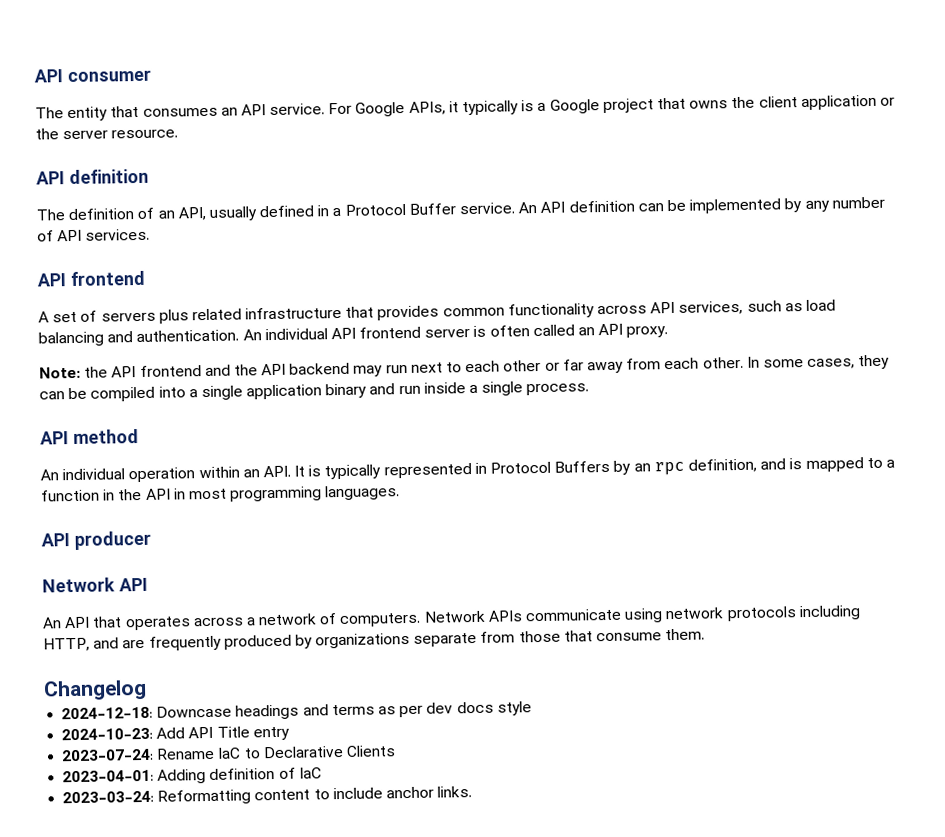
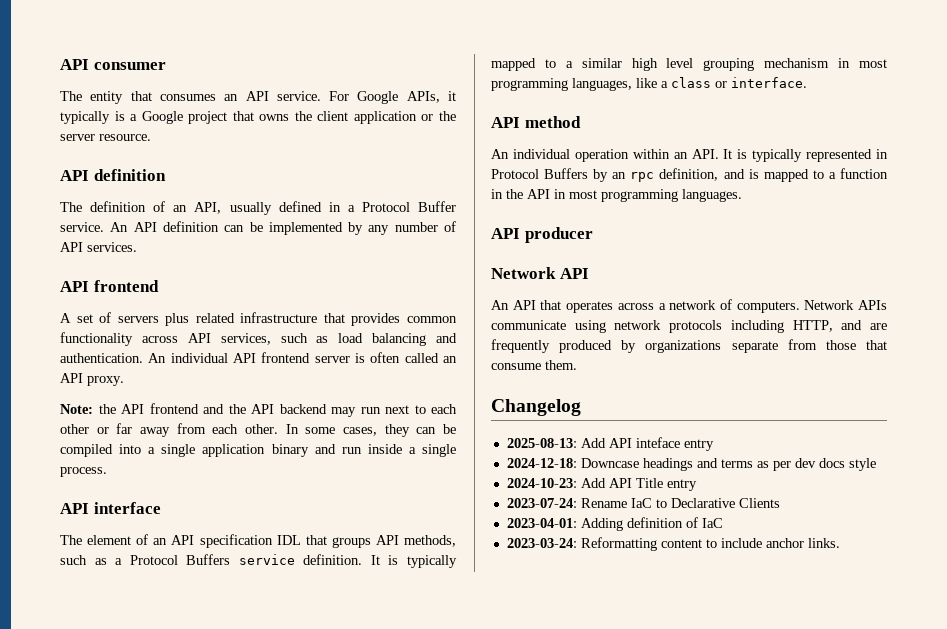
(590, 389) none -> [60,502,161,514] [60,534,456,548] [60,554,457,568] [491,58,887,71] [491,77,807,91] // API interface // The element of an API specification IDL that groups API methods, such as a Protocol Buffers service definition. It is typically mapped to a similar high level grouping mechanism in most programming languages, like a class or interface.
(147, 690) none -> [506,437,714,451] // 2025-08-13: Add API inteface entry

